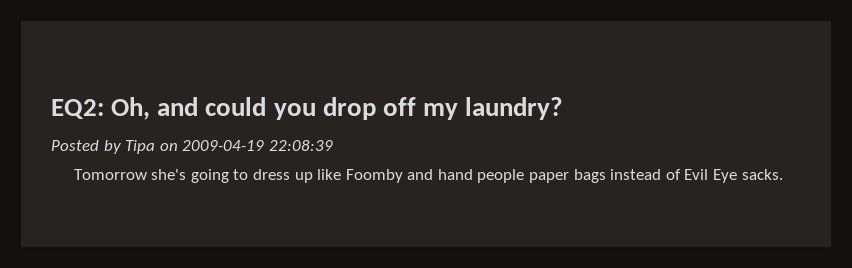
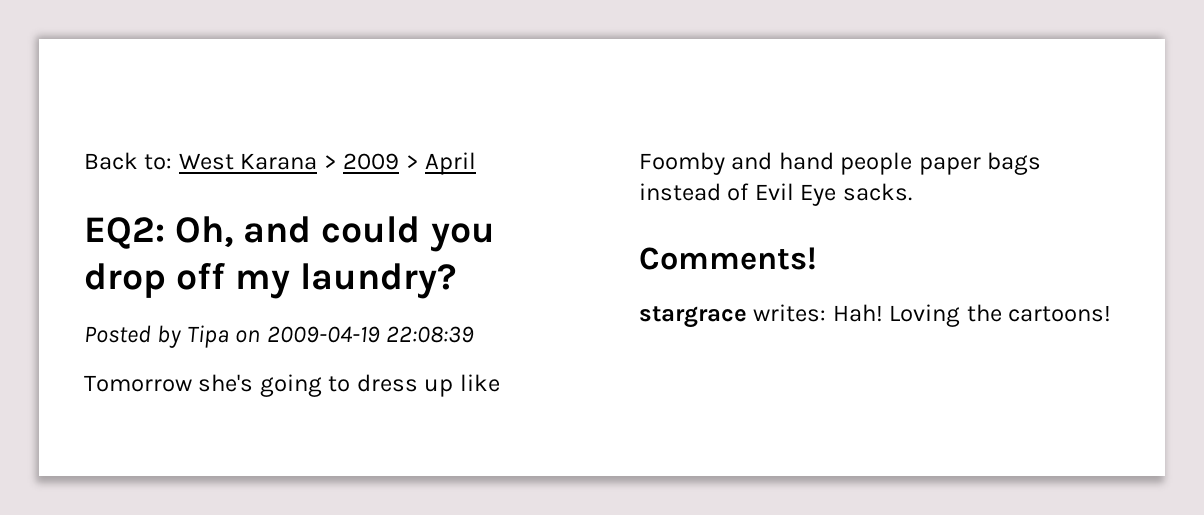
(51, 109) none -> [84,152,477,175] Back to: West Karana > 2009 > April //
(783, 174) none -> [639,247,817,270] [639,304,1112,328] // Comments! // stargrace writes: Hah! Loving the cartoons!

